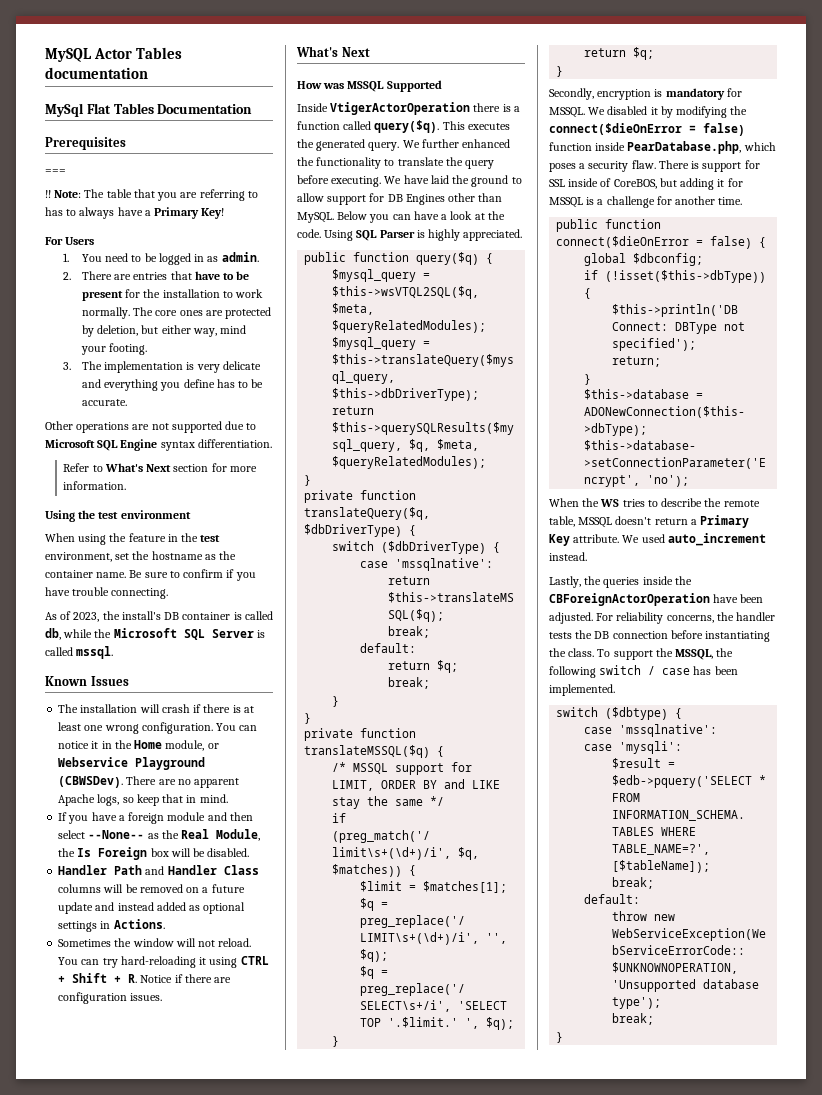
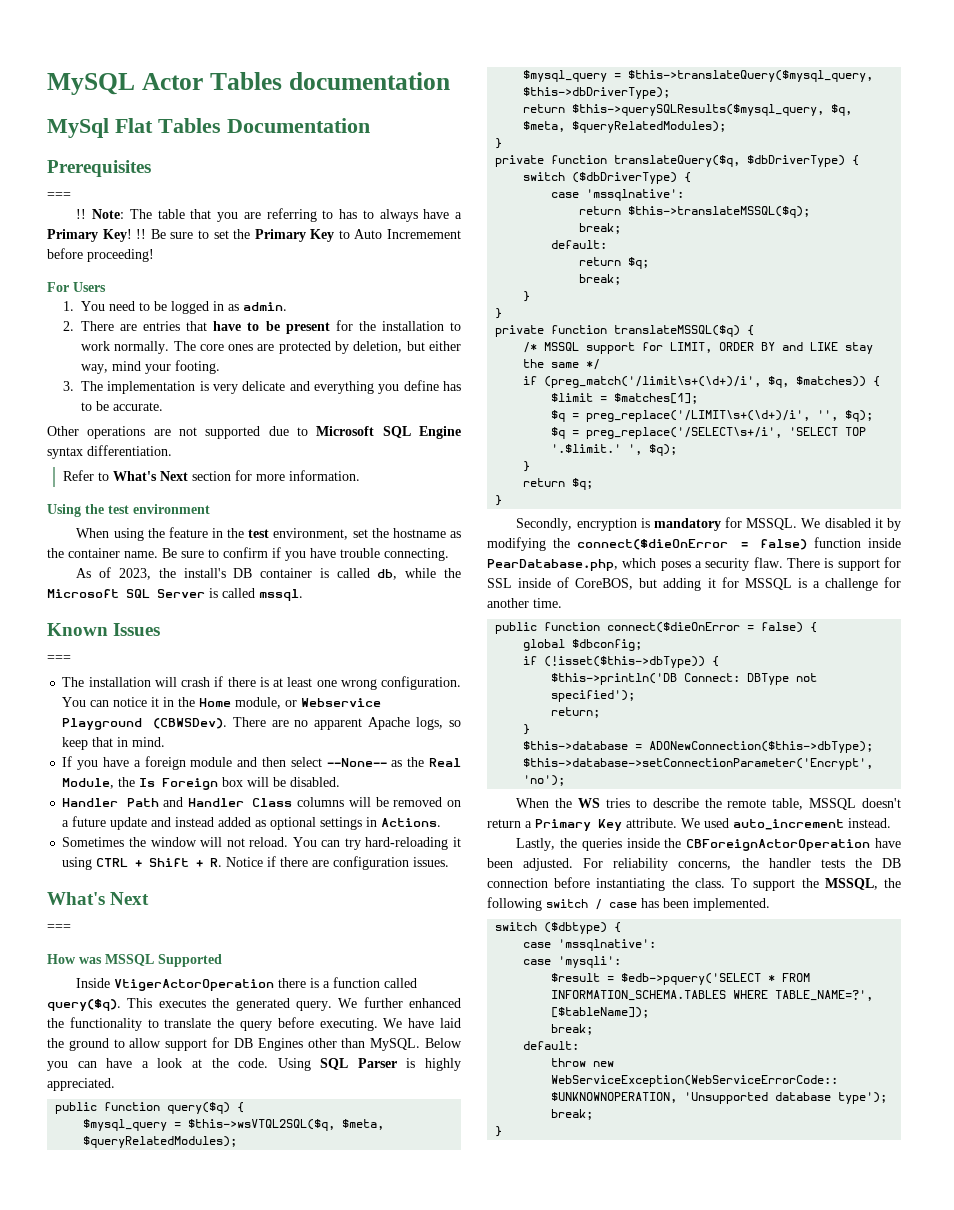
(225, 213) none -> [136,229,461,242] [47,248,154,262] !! Be sure to set the Primary Key to Auto Incremement before proceeding!
(129, 681) none -> [47,655,71,662] // ===
(370, 52) none -> [47,924,71,931] // ===

